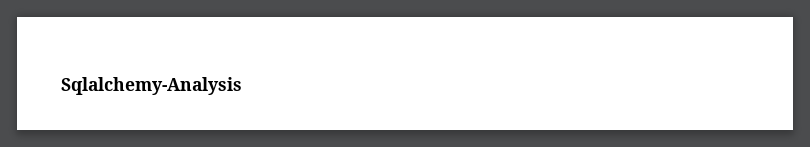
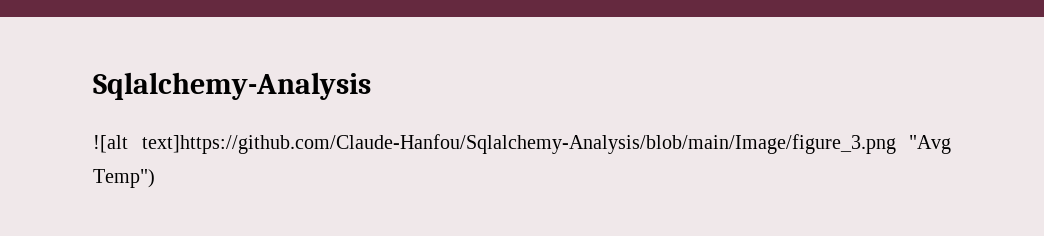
(242, 86) none -> [93,134,951,154] [93,169,155,188] // ![alt text]https://github.com/Claude-Hanfou/Sqlalchemy-Analysis/blob/main/Image/figure_3.png "Avg Temp")

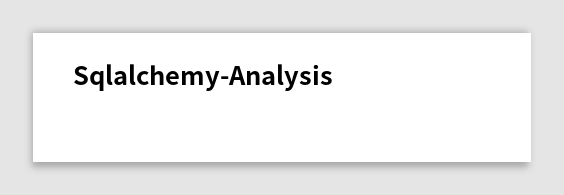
[93,134,951,154] [93,169,155,188] // ![alt text]https://github.com/Claude-Hanfou/Sqlalchemy-Analysis/blob/main/Image/figure_3.png "Avg Temp") -> (333, 77) none

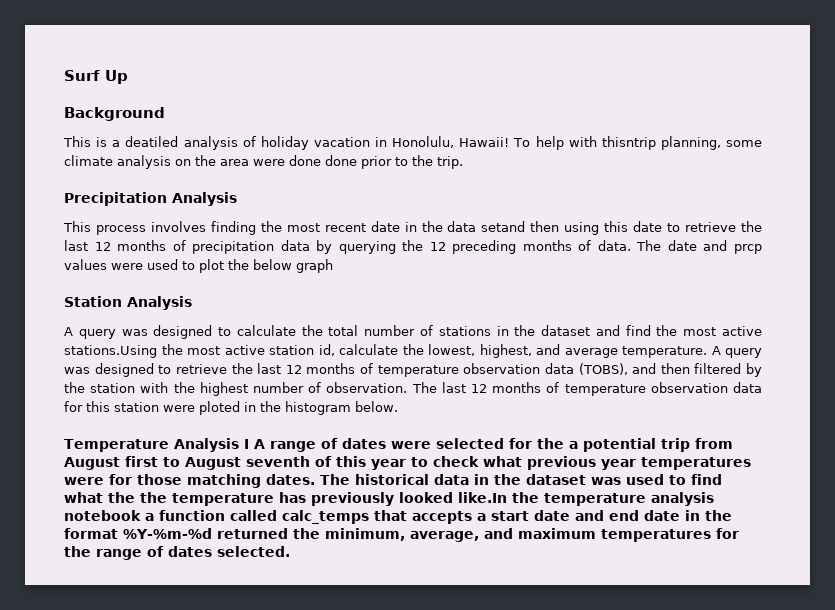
[73,64,333,91] Sqlalchemy-Analysis -> [64,70,128,84] [64,107,165,121] [63,136,762,150] [64,155,463,169] [64,192,237,206] [63,221,763,235] [64,240,762,254] [64,259,333,273] [64,296,192,310] [64,325,763,339] [64,344,762,358] [64,363,762,377] [64,382,762,396] [64,401,398,415] [64,438,733,452] [64,456,751,470] [64,474,722,488] [64,492,714,506] [64,510,732,524] [64,528,739,542] [64,546,290,560] Surf Up // Background // This is a deatiled analysis of holiday vacation in Honolulu, Hawaii! To help with thisntrip planning, some climate analysis on the area were done done prior to the trip. // Precipitation Analysis // This process involves finding the most recent date in the data setand then using this date to retrieve the last 12 months of precipitation data by querying the 12 preceding months of data. The date and prcp values were used to plot the below graph // Station Analysis // A query was designed to calculate the total number of stations in the dataset and find the most active stations.Using the most active station id, calculate the lowest, highest, and average temperature. A query was designed to retrieve the last 12 months of temperature observation data (TOBS), and then filtered by the station with the highest number of observation. The last 12 months of temperature observation data for this station were ploted in the histogram below. // Temperature Analysis I A range of dates were selected for the a potential trip from August first to August seventh of this year to check what previous year temperatures were for those matching dates. The historical data in the dataset was used to find what the the temperature has previously looked like.In the temperature analysis notebook a function called calc_temps that accepts a start date and end date in the format %Y-%m-%d returned the minimum, average, and maximum temperatures for the range of dates selected.

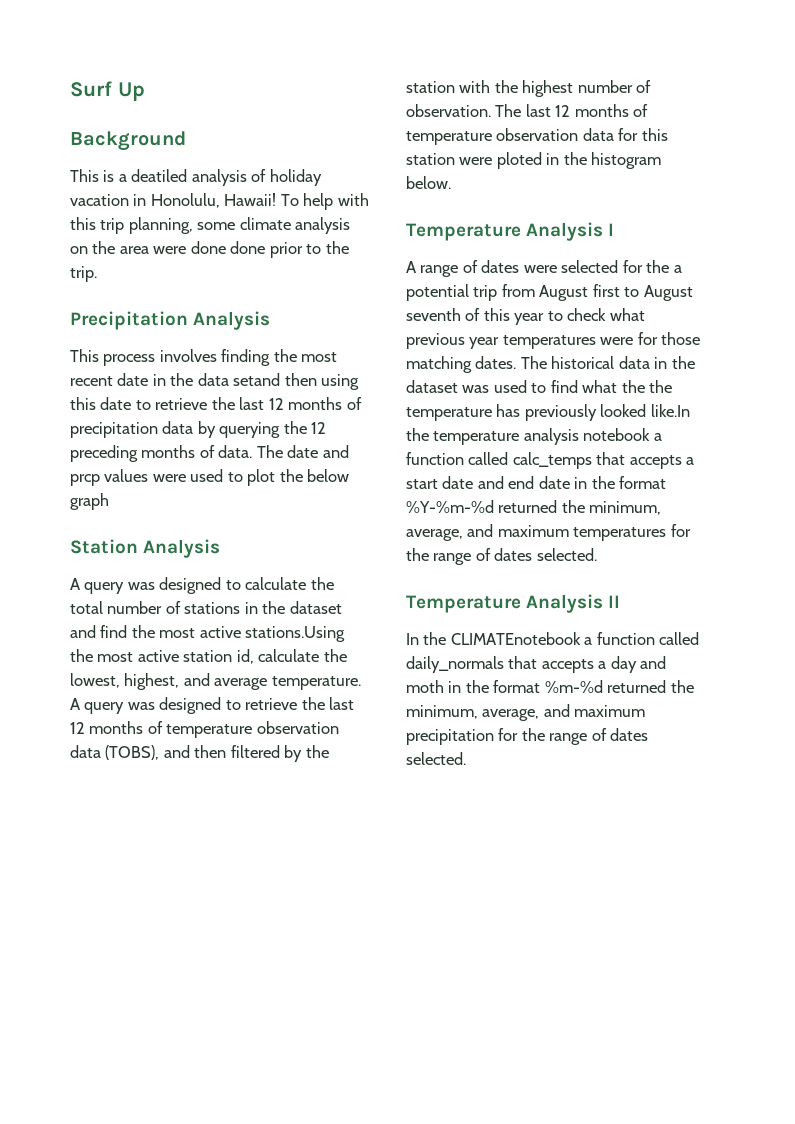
[601,136,656,150] thisntrip -> [70,217,125,234] this trip
(249, 444) none -> (615, 229) //
(290, 551) none -> [406,594,621,613] [406,632,700,645] [406,656,667,673] [406,680,694,693] [406,704,646,721] [406,728,649,745] [406,752,466,765] // Temperature Analysis II // In the CLIMATEnotebook a function called daily_normals that accepts a day and moth in the format %m-%d returned the minimum, average, and maximum precipitation for the range of dates selected.

